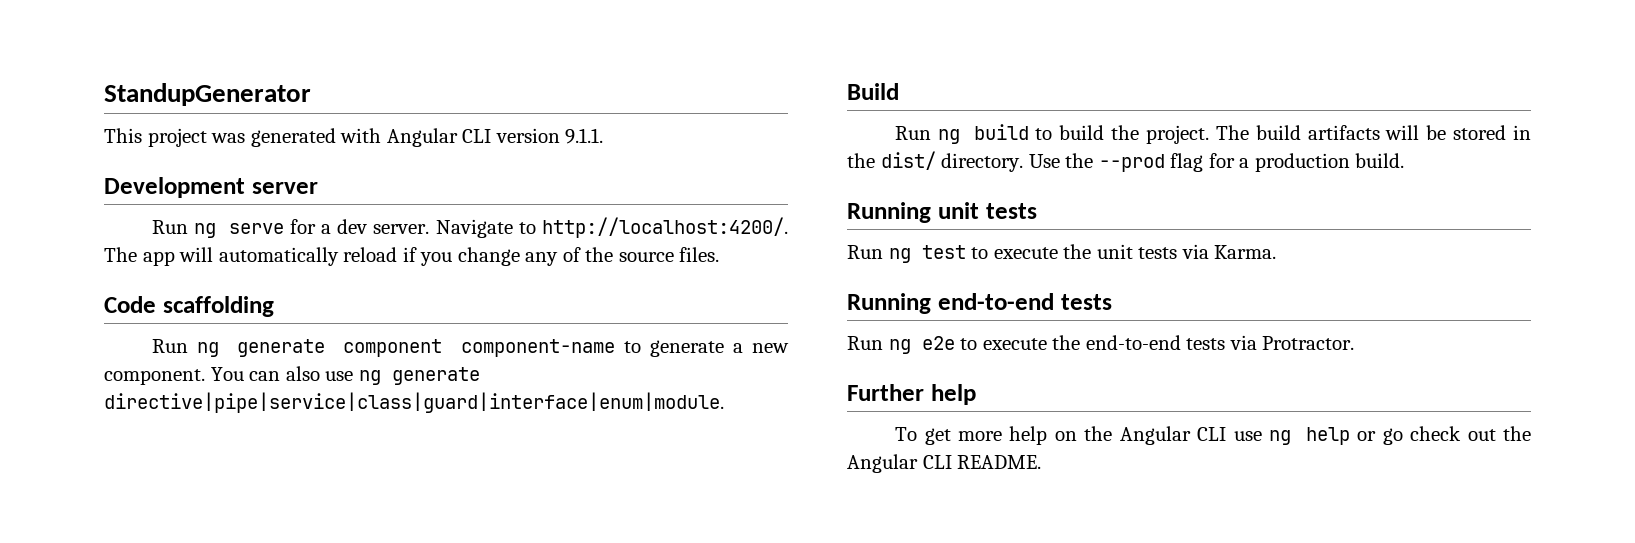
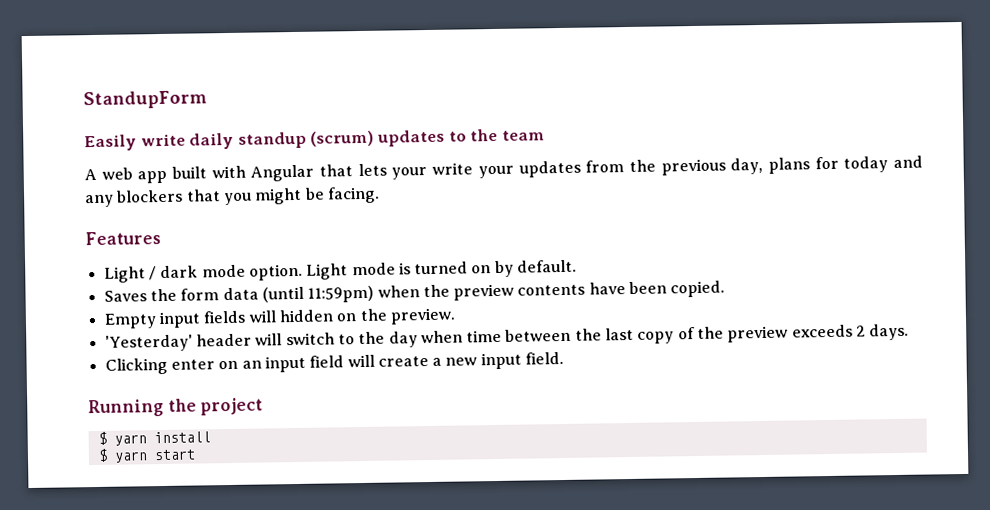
[104,83,311,106] [104,128,604,147] [104,177,318,198] [152,217,789,238] [104,247,720,266] [104,296,274,317] [152,339,789,357] [104,366,480,385] [104,392,724,413] [847,83,899,100] [895,124,1532,144] [847,151,1405,172] [847,202,1037,223] [847,244,1277,263] [847,293,1112,314] [847,335,1355,354] [847,384,976,405] [895,426,1531,445] [847,454,1042,473] StandupGenerator // This project was generated with Angular CLI version 9.1.1. // Development server // Run ng serve for a dev server. Navigate to http://localhost:4200/. The app will automatically reload if you change any of the source files. // Code scaffolding // Run ng generate component component-name to generate a new component. You can also use ng generate directive|pipe|service|class|guard|interface|enum|module. // Build // Run ng build to build the project. The build artifacts will be stored in the dist/ directory. Use the --prod flag for a production build. // Running unit tests // Run ng test to execute the unit tests via Karma. // Running end-to-end tests // Run ng e2e to execute the end-to-end tests via Protractor. // Further help // To get more help on the Angular CLI use ng help or go check out the Angular CLI README. -> [83,90,207,110] [84,128,545,152] [84,155,924,184] [85,186,380,208] [85,231,161,246] [103,259,578,283] [103,280,726,303] [103,307,456,329] [104,323,910,352] [104,351,565,375] [88,397,264,418] [97,431,211,446] [97,448,196,463] StandupForm // Easily write daily standup (scrum) updates to the team // A web app built with Angular that lets your write your updates from the previous day, plans for today and any blockers that you might be facing. // Features // Light / dark mode option. Light mode is turned on by default. // Saves the form data (until 11:59pm) when the preview contents have been copied. // Empty input fields will hidden on the preview. // 'Yesterday' header will switch to the day when time between the last copy of the preview exceeds 2 days. // Clicking enter on an input field will create a new input field. // Running the project // $ yarn install // $ yarn start

